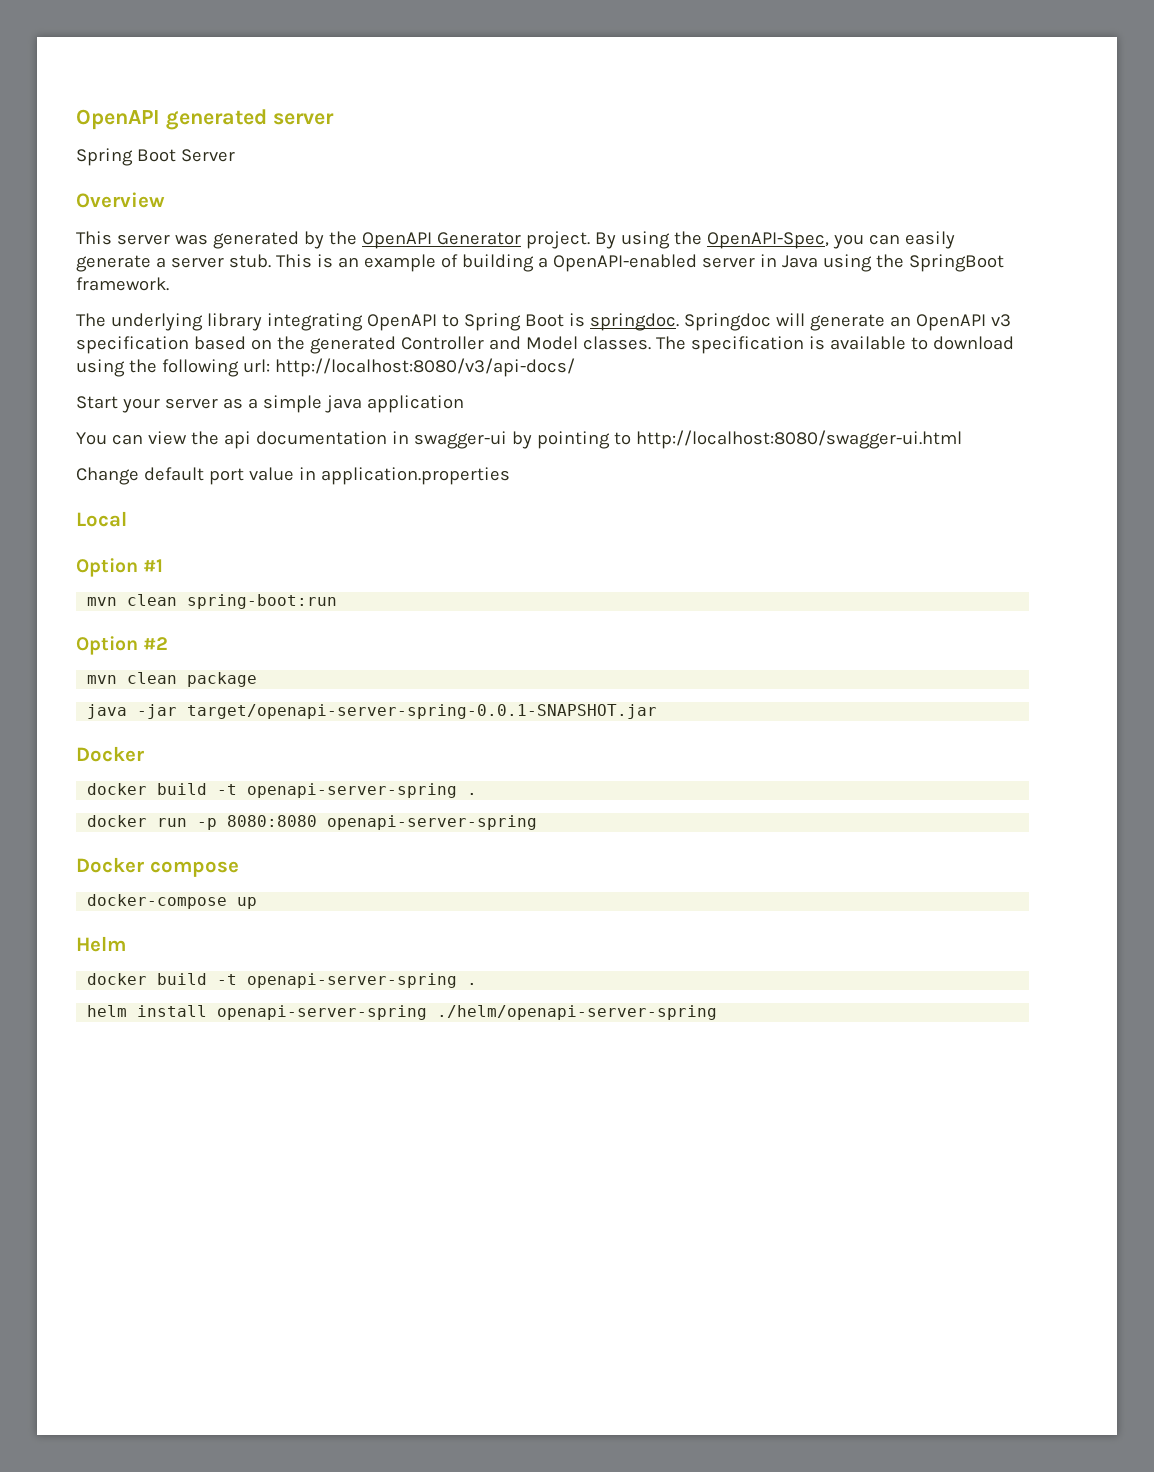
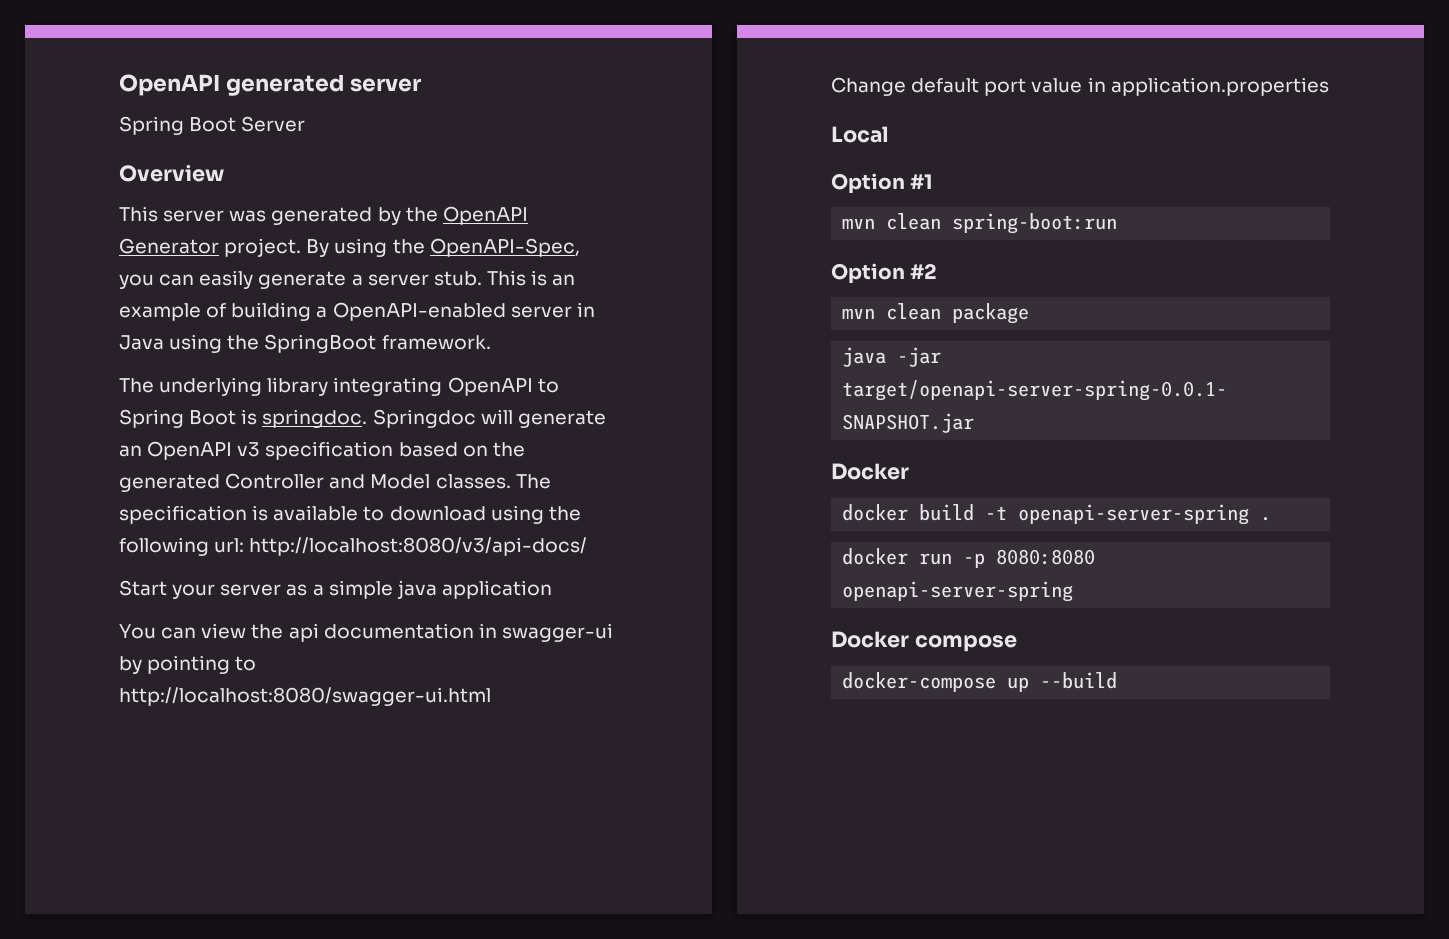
[76,936,126,952] [87,973,478,988] [87,1005,718,1020] // Helm // docker build -t openapi-server-spring . // helm install openapi-server-spring ./helm/openapi-server-spring -> [1040,672,1118,689] --build

